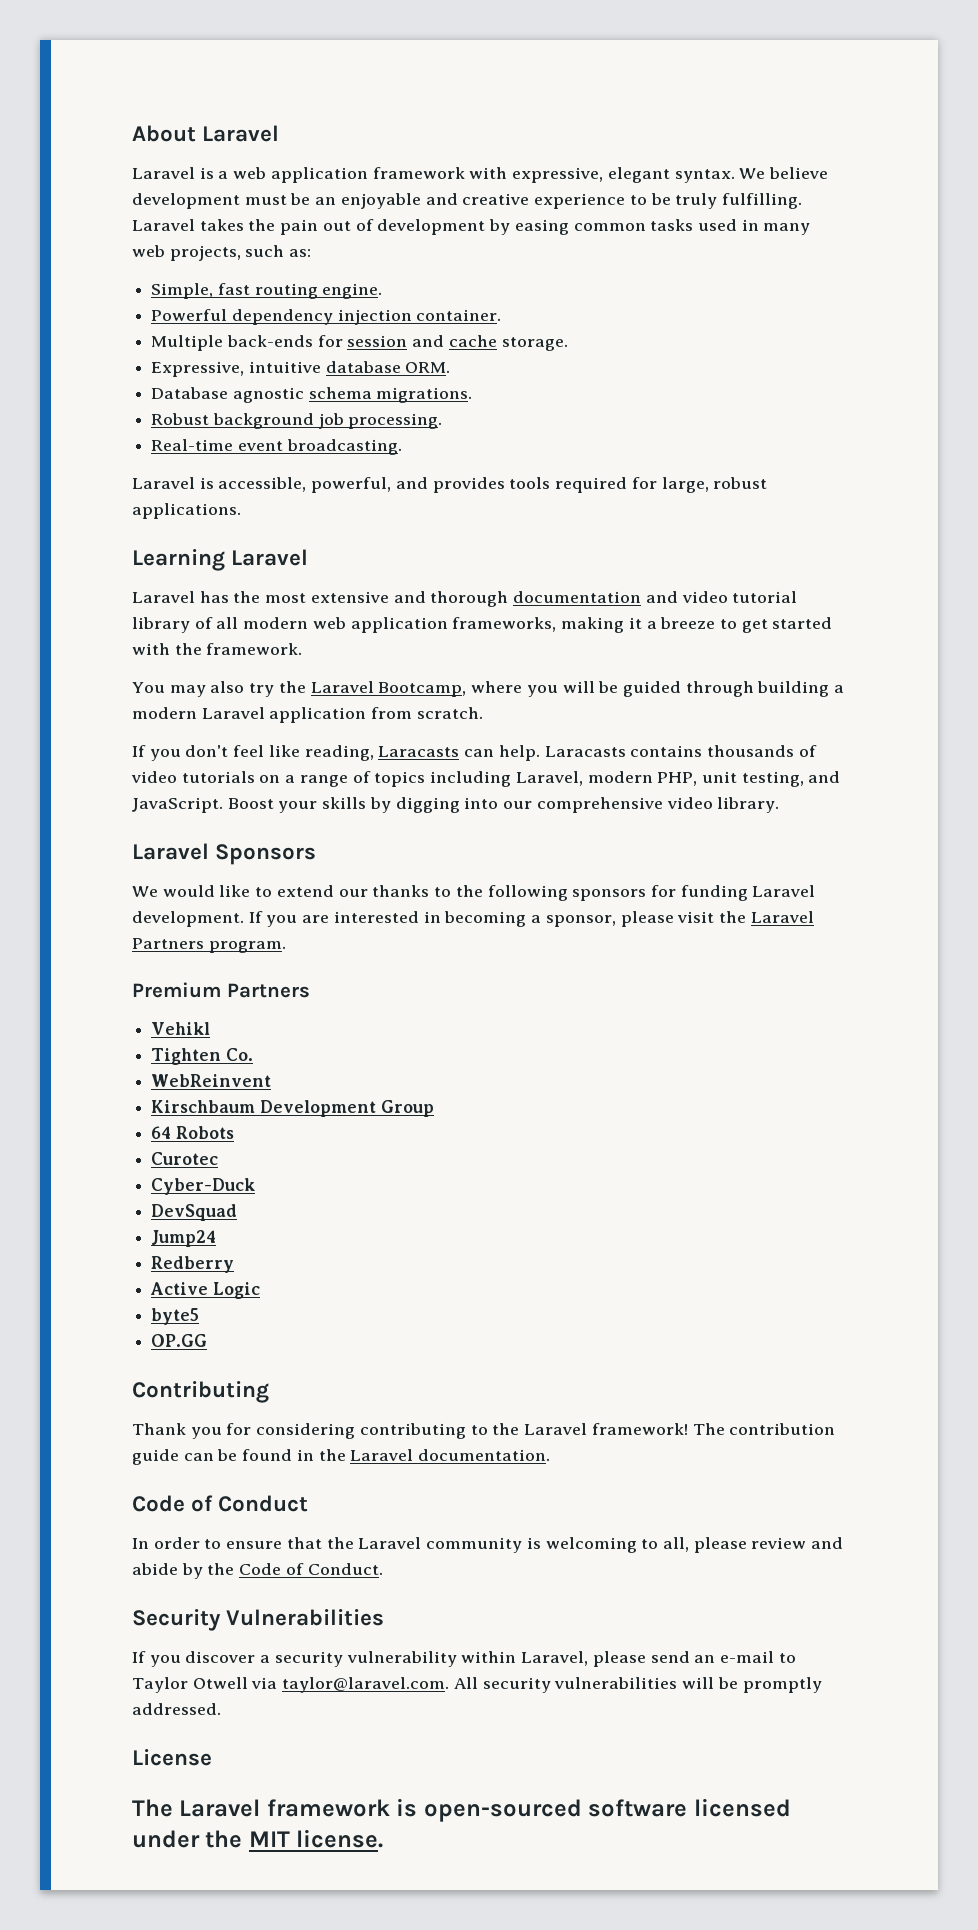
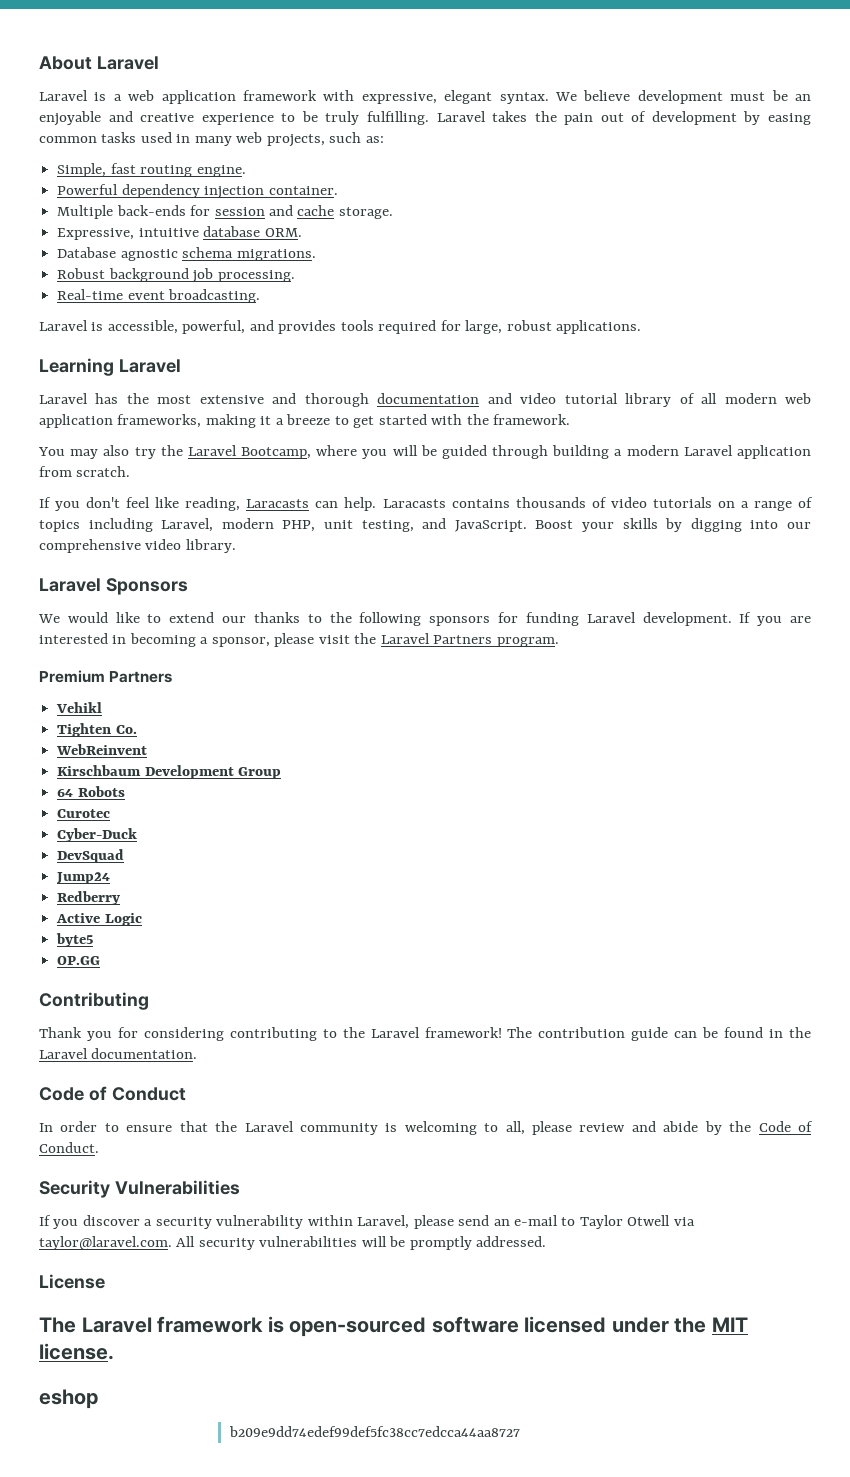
(384, 1838) none -> [39,1389,98,1409] [228,1426,520,1437] // eshop // b209e9dd74edef99def5fc38cc7edcca44aa8727

